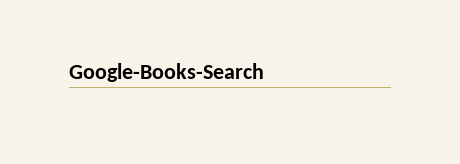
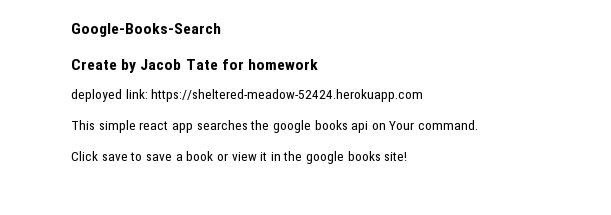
(264, 72) none -> [71,59,318,73] [71,89,424,102] [71,120,479,133] [71,151,408,164] // Create by Jacob Tate for homework // deployed link: https://sheltered-meadow-52424.herokuapp.com // This simple react app searches the google books api on Your command. // Click save to save a book or view it in the google books site!

